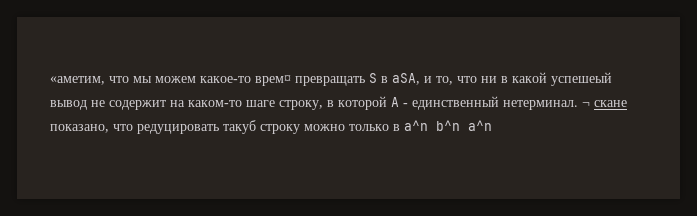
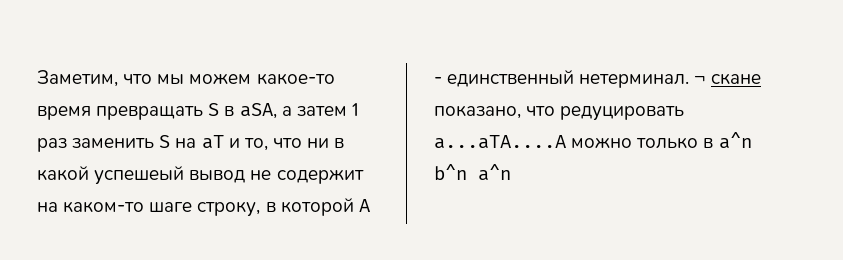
[50,76,105,85] «аметим, -> [37,70,118,87] Заметим,
[255,74,291,86] врем¤ -> [37,106,91,120] время
(420, 79) none -> [281,103,358,116] [37,135,224,152] а затем 1 раз заменить S на aT
[223,120,300,134] такуб строку -> [434,135,566,149] a...aTA....A

